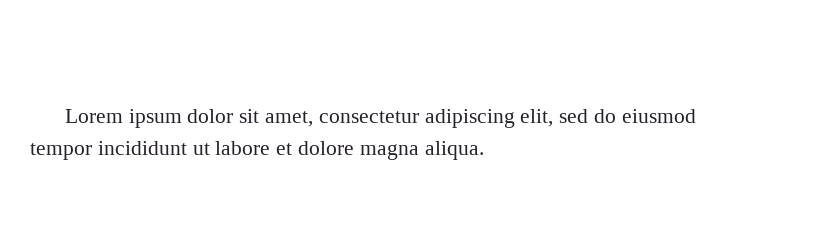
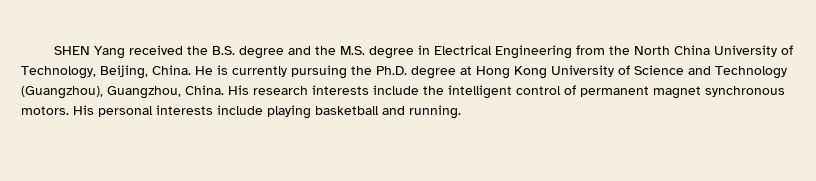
[64,109,696,128] [30,141,484,160] Lorem ipsum dolor sit amet, consectetur adipiscing elit, sed do eiusmod tempor incididunt ut labore et dolore magna aliqua. -> [53,45,793,59] [21,65,787,79] [21,85,785,99] [21,105,461,119] SHEN Yang received the B.S. degree and the M.S. degree in Electrical Engineering from the North China University of Technology, Beijing, China. He is currently pursuing the Ph.D. degree at Hong Kong University of Science and Technology (Guangzhou), Guangzhou, China. His research interests include the intelligent control of permanent magnet synchronous motors. His personal interests include playing basketball and running.

